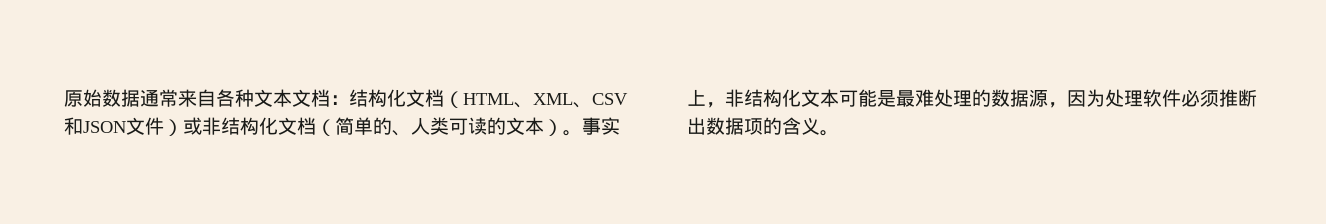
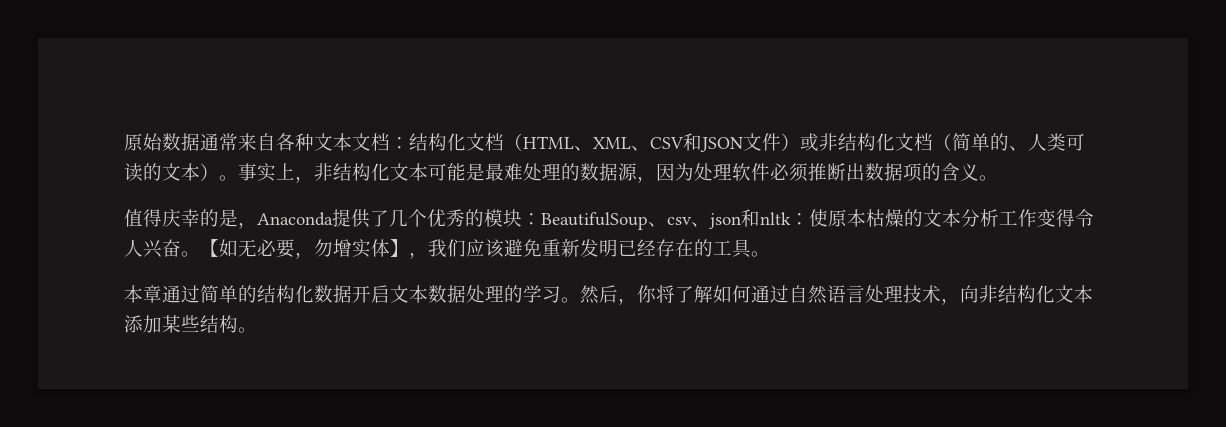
(839, 133) none -> [124,209,1094,230] [124,239,770,259] [124,285,1093,305] [124,315,257,333] // 值得庆幸的是，Anaconda提供了几个优秀的模块：BeautifulSoup、csv、json和nltk：使原本枯燥的文本分析工作变得令人兴奋。【如无必要，勿增实体】，我们应该避免重新发明已经存在的工具。 // 本章通过简单的结构化数据开启文本数据处理的学习。然后，你将了解如何通过自然语言处理技术，向非结构化文本添加某些结构。

